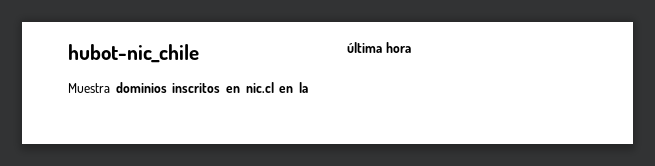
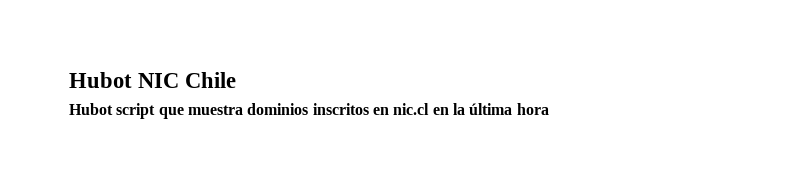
[68,44,199,63] [68,83,110,93] hubot-nic_chile // Muestra -> [69,72,237,88] [69,103,243,119] Hubot NIC Chile // Hubot script que muestra

